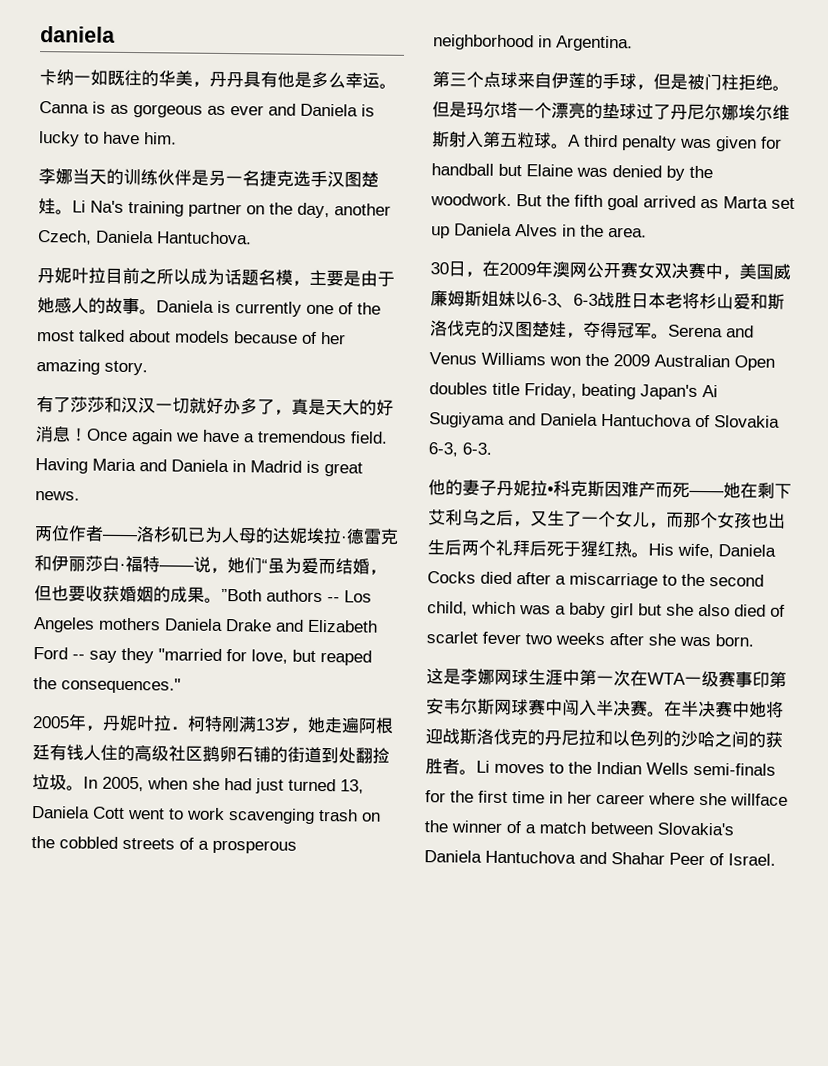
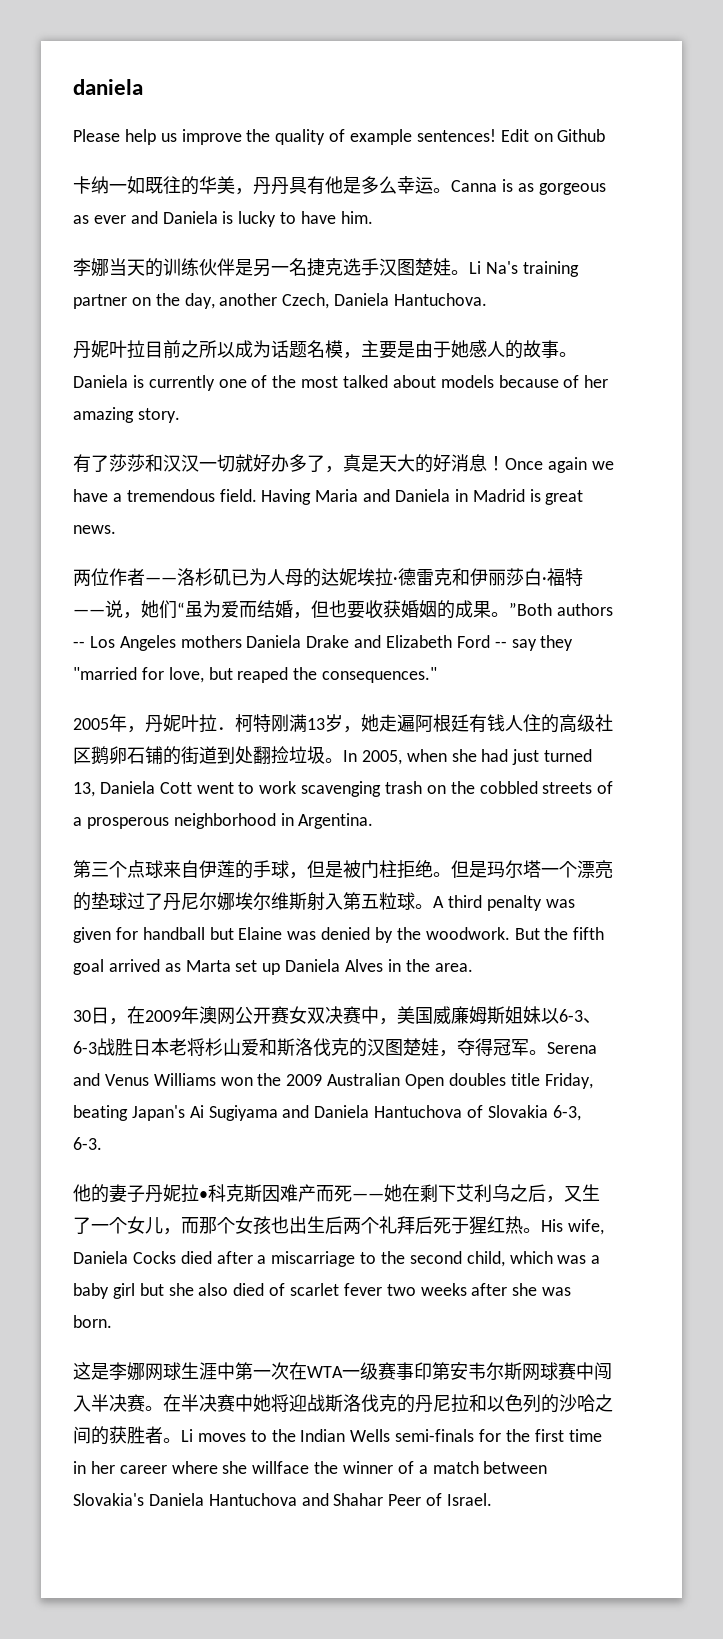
(116, 34) none -> [73,129,606,145] // Please help us improve the quality of example sentences! Edit on Github

